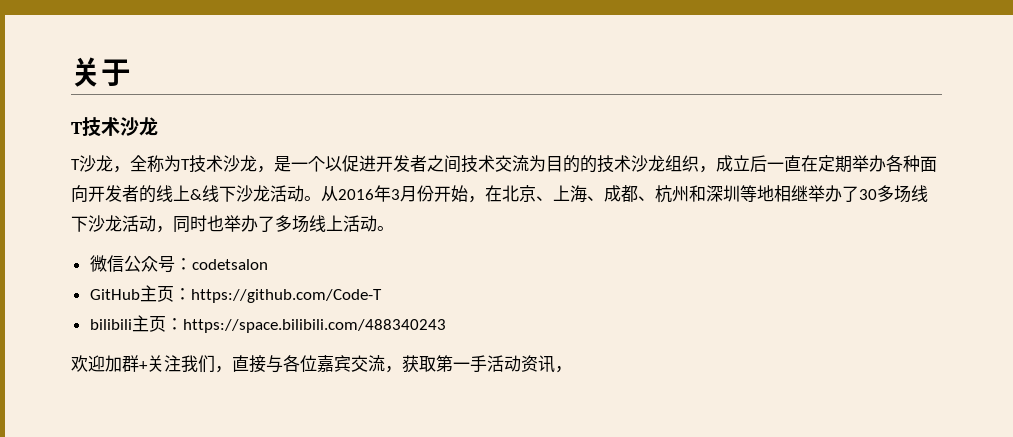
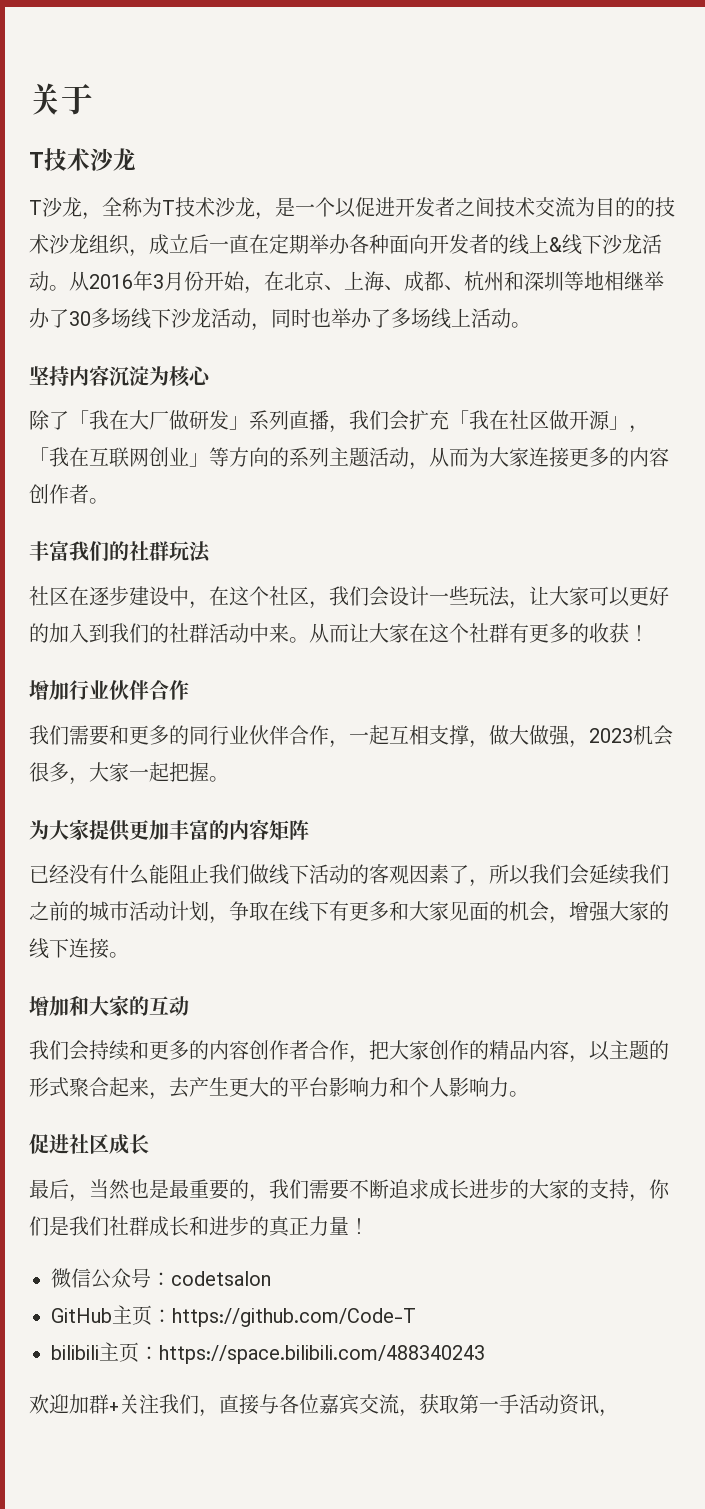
(394, 228) none -> [29,365,212,387] [29,410,649,433] [29,447,669,470] [29,484,109,504] [29,541,211,563] [29,586,669,609] [29,623,649,643] [29,680,189,700] [29,725,673,748] [29,762,229,785] [29,819,309,842] [29,864,669,887] [29,901,669,924] [29,938,129,959] [29,995,189,1016] [29,1040,669,1063] [29,1077,529,1100] [29,1134,149,1154] [29,1179,670,1202] [29,1216,369,1237] // 坚持内容沉淀为核心 // 除了「我在大厂做研发」系列直播，我们会扩充「我在社区做开源」，「我在互联网创业」等方向的系列主题活动，从而为大家连接更多的内容创作者。 // 丰富我们的社群玩法 // 社区在逐步建设中，在这个社区，我们会设计一些玩法，让大家可以更好的加入到我们的社群活动中来。从而让大家在这个社群有更多的收获！ // 增加行业伙伴合作 // 我们需要和更多的同行业伙伴合作，一起互相支撑，做大做强，2023机会很多，大家一起把握。 // 为大家提供更加丰富的内容矩阵 // 已经没有什么能阻止我们做线下活动的客观因素了，所以我们会延续我们之前的城市活动计划，争取在线下有更多和大家见面的机会，增强大家的线下连接。 // 增加和大家的互动 // 我们会持续和更多的内容创作者合作，把大家创作的精品内容，以主题的形式聚合起来，去产生更大的平台影响力和个人影响力。 // 促进社区成长 // 最后，当然也是最重要的，我们需要不断追求成长进步的大家的支持，你们是我们社群成长和进步的真正力量！

